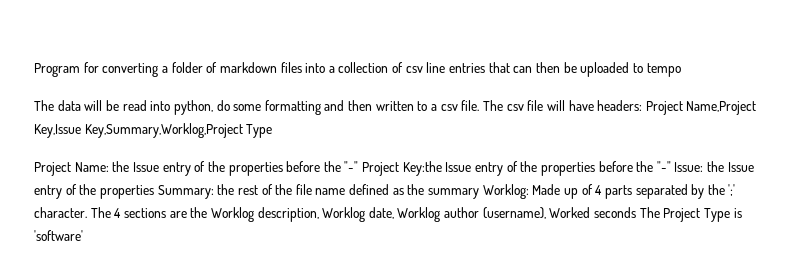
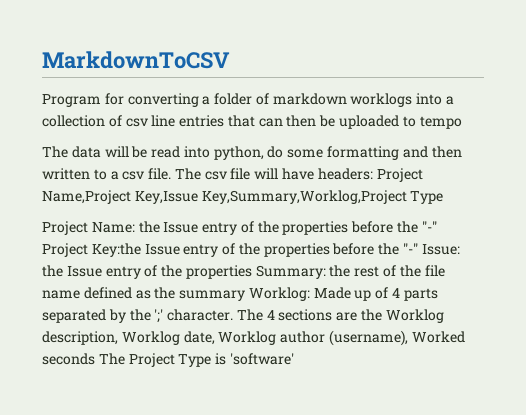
(34, 70) none -> [42,51,230,69] MarkdownToCSV //
[280,62,302,73] files -> [350,93,413,107] worklogs

